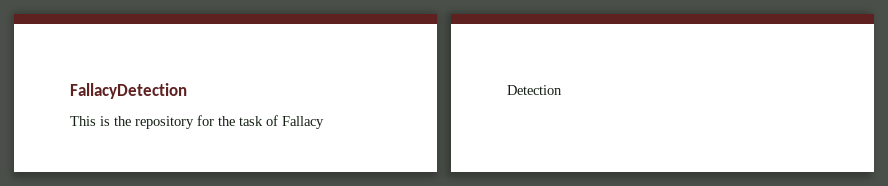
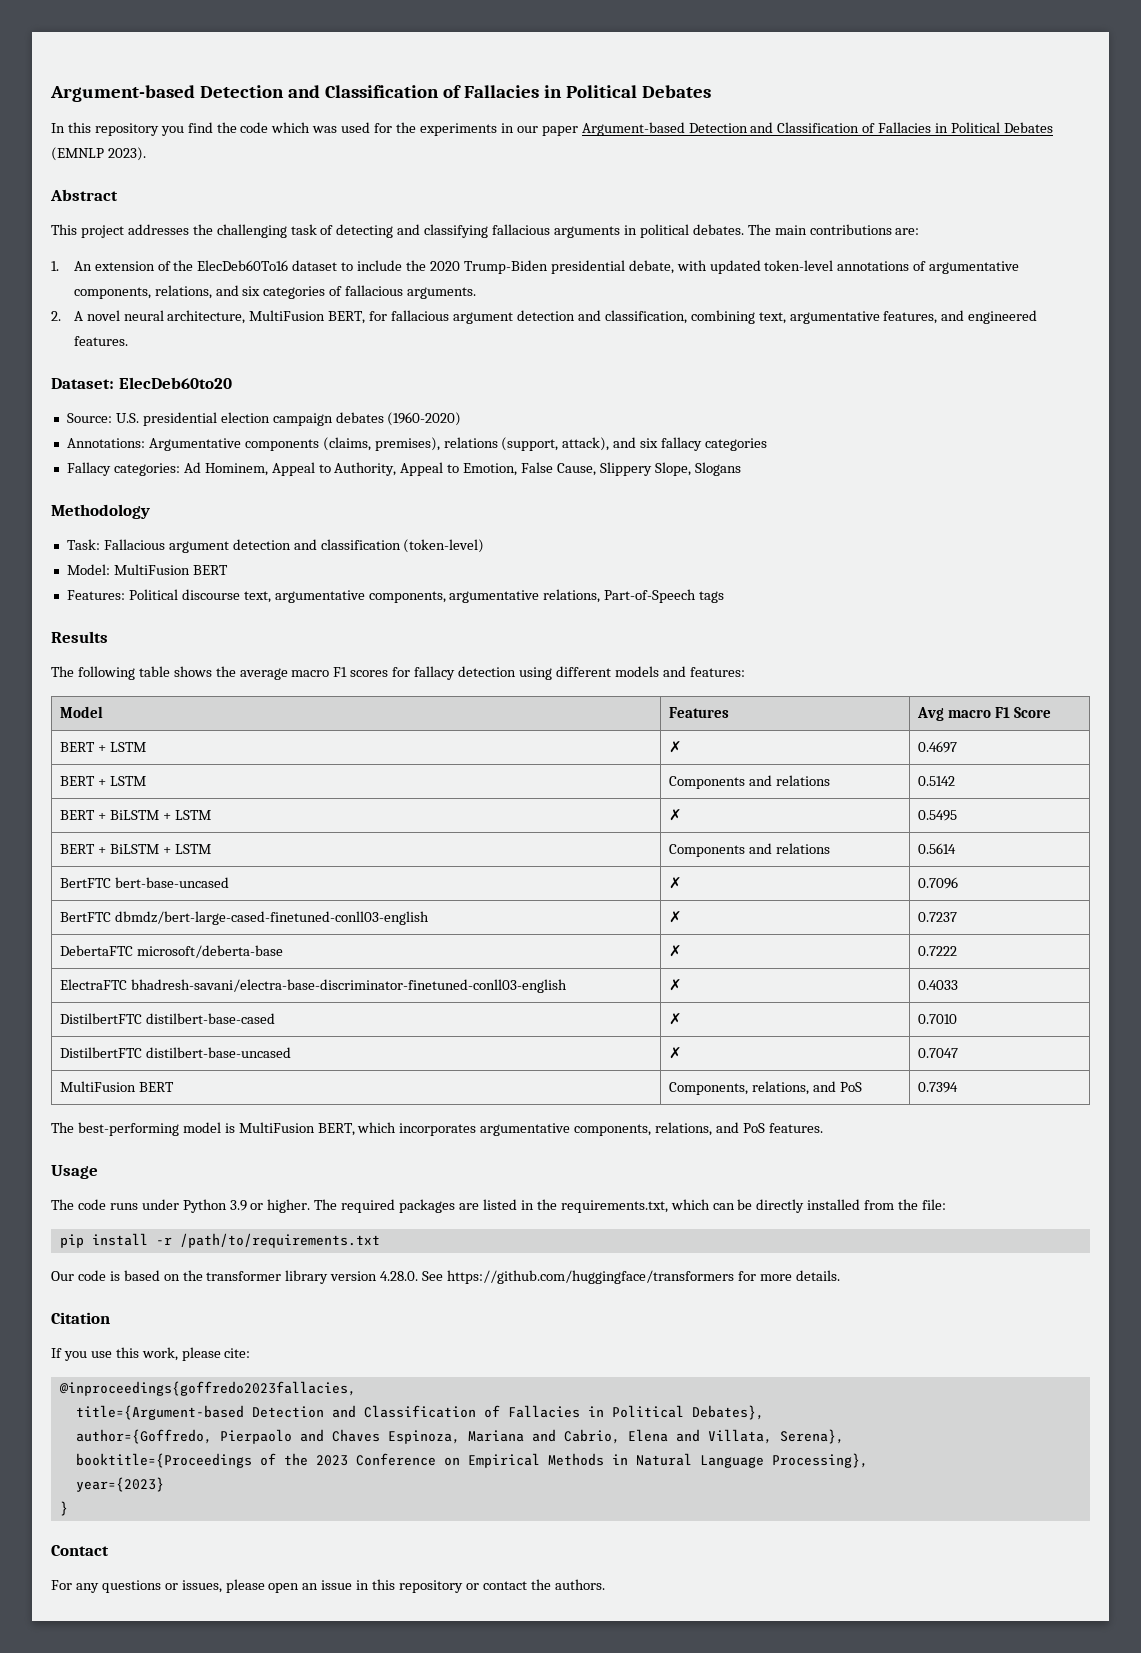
[70,83,187,99] [70,115,324,129] [507,85,562,95] FallacyDetection // This is the repository for the task of Fallacy Detection -> [50,85,711,102] [51,122,1053,136] [51,147,146,161] [50,189,118,201] [51,224,920,238] [51,260,1020,274] [73,285,477,299] [51,310,1038,324] [73,336,128,346] [51,377,232,389] [66,412,462,426] [66,437,768,451] [66,462,741,476] [51,504,150,519] [66,539,485,553] [66,564,228,575] [66,589,725,603] [51,631,108,643] [51,666,745,680] [60,706,104,718] [669,707,730,718] [917,707,1051,721] [60,742,146,752] [669,741,683,753] [918,741,958,753] [60,776,146,786] [669,775,830,789] [918,776,956,786] [60,810,211,820] [669,809,683,821] [918,810,958,821] [60,844,211,854] [669,843,830,857] [918,843,957,854] [60,877,229,888] [669,877,683,889] [918,877,959,889] [60,911,429,925] [669,911,683,923] [918,912,958,922] [60,945,283,958] [669,945,683,957] [918,946,958,956] [60,979,567,993] [669,979,683,991] [918,980,959,990] [60,1013,275,1024] [669,1013,683,1025] [918,1014,958,1024] [60,1047,291,1058] [669,1047,683,1059] [918,1048,959,1058] [60,1081,174,1092] [669,1081,862,1095] [918,1082,959,1093] [51,1122,823,1136] [51,1165,98,1179] [51,1199,947,1213] [59,1233,380,1248] [51,1270,840,1284] [51,1312,110,1324] [51,1347,251,1361] [58,1381,356,1396] [75,1405,764,1420] [75,1429,844,1444] [75,1453,868,1468] [75,1477,164,1492] [59,1501,68,1516] [51,1545,109,1556] [51,1579,605,1593] Argument-based Detection and Classification of Fallacies in Political Debates // In this repository you find the code which was used for the experiments in our paper Argument-based Detection and Classification of Fallacies in Political Debates (EMNLP 2023). // Abstract // This project addresses the challenging task of detecting and classifying fallacious arguments in political debates. The main contributions are: // 1. An extension of the ElecDeb60To16 dataset to include the 2020 Trump-Biden presidential debate, with updated token-level annotations of argumentative components, relations, and six categories of fallacious arguments. // 2. A novel neural architecture, MultiFusion BERT, for fallacious argument detection and classification, combining text, argumentative features, and engineered features. // Dataset: ElecDeb60to20 // Source: U.S. presidential election campaign debates (1960-2020) // Annotations: Argumentative components (claims, premises), relations (support, attack), and six fallacy categories // Fallacy categories: Ad Hominem, Appeal to Authority, Appeal to Emotion, False Cause, Slippery Slope, Slogans // Methodology // Task: Fallacious argument detection and classification (token-level) // Model: MultiFusion BERT // Features: Political discourse text, argumentative components, argumentative relations, Part-of-Speech tags // Results // The following table shows the average macro F1 scores for fallacy detection using different models and features: // Model | Features | Avg macro F1 Score // BERT + LSTM | ✗ | 0.4697 // BERT + LSTM | Components and relations | 0.5142 // BERT + BiLSTM + LSTM | ✗ | 0.5495 // BERT + BiLSTM + LSTM | Components and relations | 0.5614 // BertFTC bert-base-uncased | ✗ | 0.7096 // BertFTC dbmdz/bert-large-cased-finetuned-conll03-english | ✗ | 0.7237 // DebertaFTC microsoft/deberta-base | ✗ | 0.7222 // ElectraFTC bhadresh-savani/electra-base-discriminator-finetuned-conll03-english | ✗ | 0.4033 // DistilbertFTC distilbert-base-cased | ✗ | 0.7010 // DistilbertFTC distilbert-base-uncased | ✗ | 0.7047 // MultiFusion BERT | Components, relations, and PoS | 0.7394 // The best-performing model is MultiFusion BERT, which incorporates argumentative components, relations, and PoS features. // Usage // The code runs under Python 3.9 or higher. The required packages are listed in the requirements.txt, which can be directly installed from the file: // pip install -r /path/to/requirements.txt // Our code is based on the transformer library version 4.28.0. See https://github.com/huggingface/transformers for more details. // Citation // If you use this work, please cite: // @inproceedings{goffredo2023fallacies, // title={Argument-based Detection and Classification of Fallacies in Political Debates}, // author={Goffredo, Pierpaolo and Chaves Espinoza, Mariana and Cabrio, Elena and Villata, Serena}, // booktitle={Proceedings of the 2023 Conference on Empirical Methods in Natural Language Processing}, // year={2023} // } // Contact // For any questions or issues, please open an issue in this repository or contact the authors.

